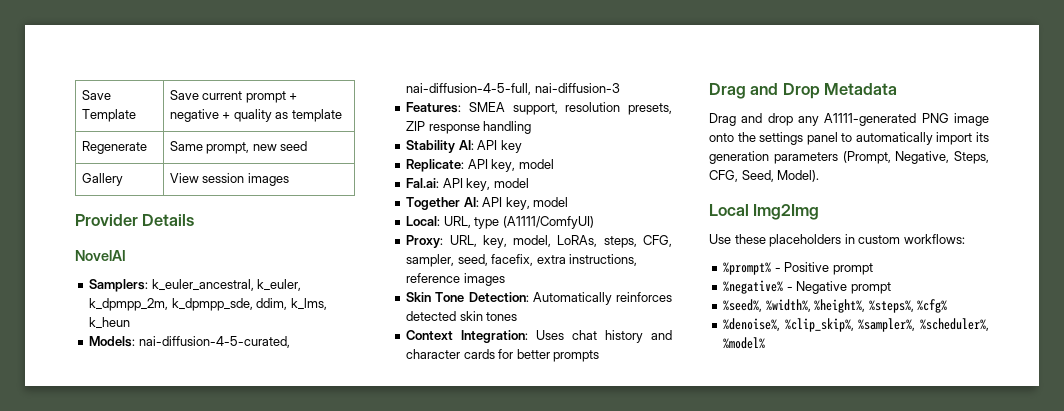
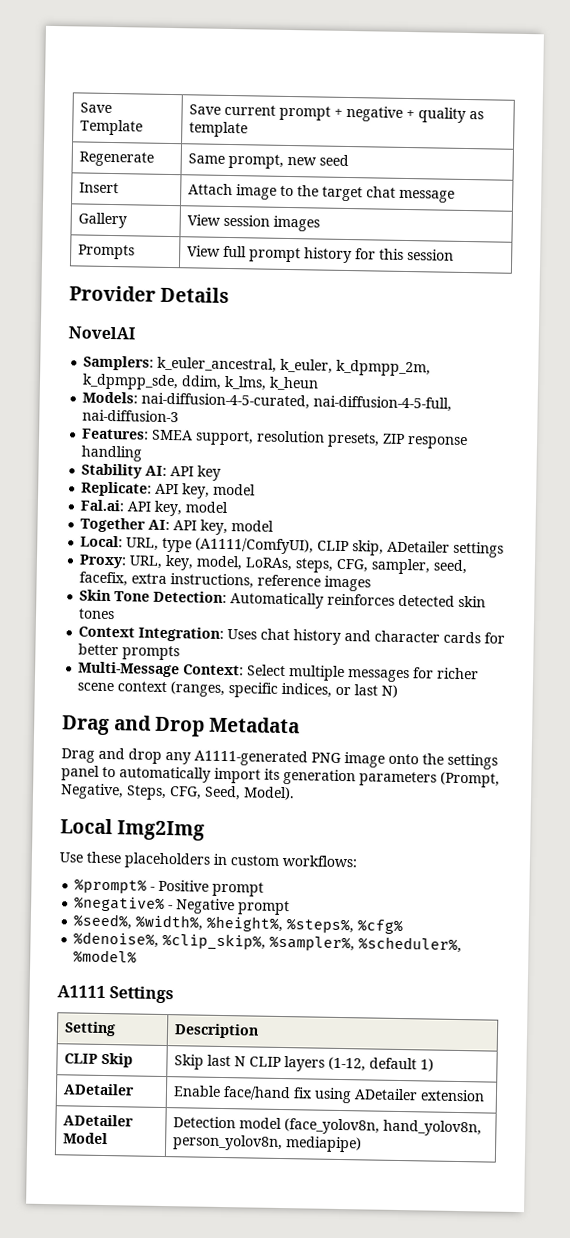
[81,173,123,186] [169,173,289,186] Gallery | View session images -> [78,182,119,194] [187,183,455,203] [77,212,127,229] [186,214,320,232] [77,244,135,260] [186,245,454,264] Insert | Attach image to the target chat message // Gallery | View session images // Prompts | View full prompt history for this session
[502,216,594,229] (A1111/ComfyUI) -> [195,537,505,558] (A1111/ComfyUI), CLIP skip, ADetailer settings
(600, 356) none -> [78,661,480,683] [77,681,399,698] // Multi-Message Context: Select multiple messages for richer scene context (ranges, specific indices, or last N)
(766, 343) none -> [57,985,175,1004] [63,1021,116,1037] [173,1023,259,1039] [63,1052,133,1068] [173,1054,434,1072] [62,1083,135,1096] [172,1085,485,1104] [62,1114,134,1127] [62,1132,108,1145] [172,1116,482,1137] [172,1134,362,1153] // A1111 Settings // Setting | Description // CLIP Skip | Skip last N CLIP layers (1-12, default 1) // ADetailer | Enable face/hand fix using ADetailer extension // ADetailer Model | Detection model (face_yolov8n, hand_yolov8n, person_yolov8n, mediapipe)

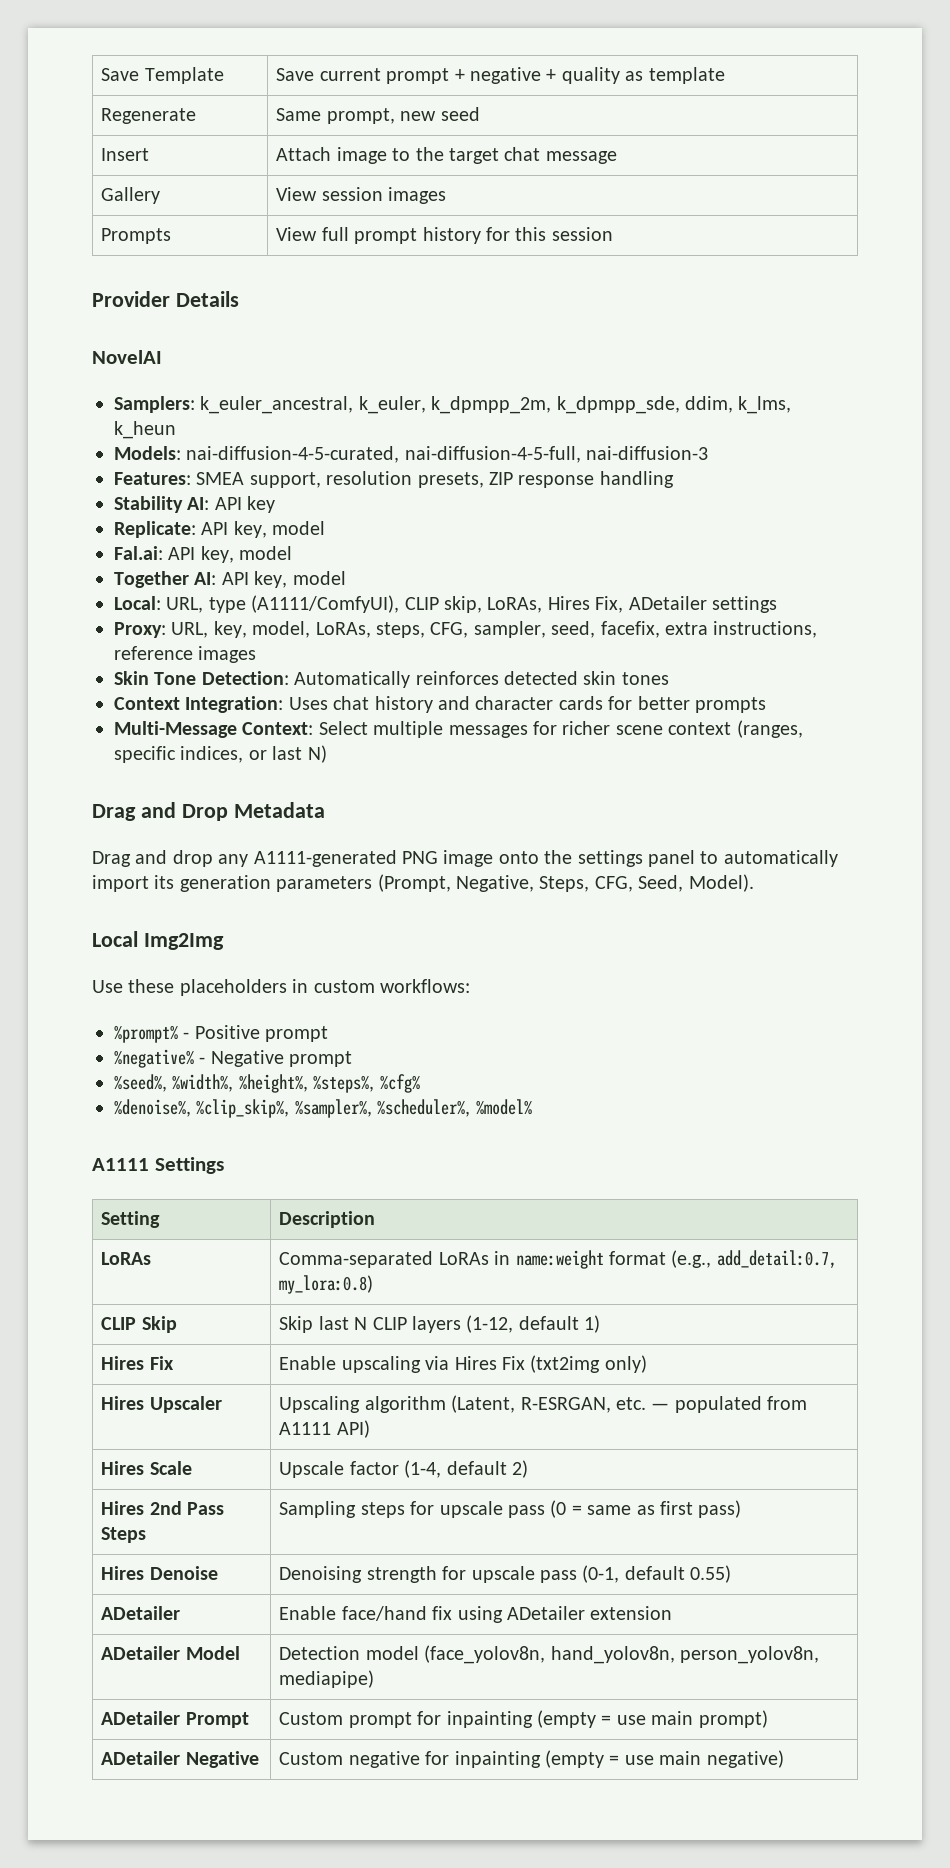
(385, 548) none -> [487,596,624,613] LoRAs, Hires Fix,
(259, 1031) none -> [101,1252,152,1265] [279,1250,837,1269] [279,1275,374,1294] // LoRAs | Comma-separated LoRAs in name:weight format (e.g., add_detail:0.7, my_lora:0.8)
(434, 1065) none -> [101,1356,174,1370] [279,1355,647,1373] [101,1396,222,1413] [279,1395,808,1413] [279,1420,370,1438] [101,1461,192,1475] [279,1460,528,1478] [101,1501,225,1515] [101,1527,147,1543] [279,1500,742,1518] [101,1566,218,1580] [279,1565,732,1583] // Hires Fix | Enable upscaling via Hires Fix (txt2img only) // Hires Upscaler | Upscaling algorithm (Latent, R-ESRGAN, etc. — populated from A1111 API) // Hires Scale | Upscale factor (1-4, default 2) // Hires 2nd Pass Steps | Sampling steps for upscale pass (0 = same as first pass) // Hires Denoise | Denoising strength for upscale pass (0-1, default 0.55)
(362, 1144) none -> [101,1711,249,1728] [279,1710,768,1728] [101,1751,259,1768] [279,1750,784,1768] // ADetailer Prompt | Custom prompt for inpainting (empty = use main prompt) // ADetailer Negative | Custom negative for inpainting (empty = use main negative)

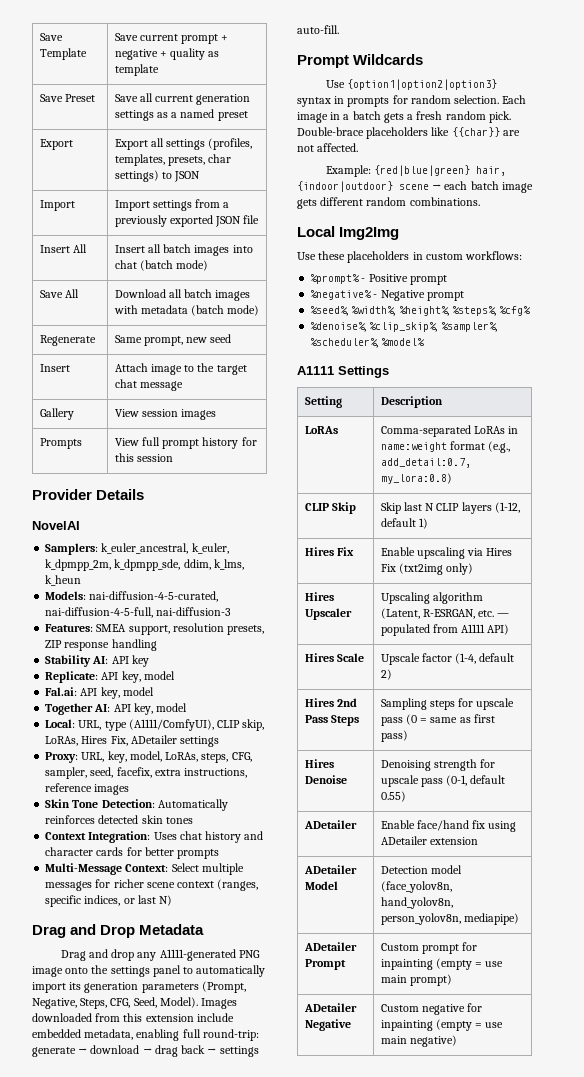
(725, 75) none -> [39,94,95,102] [114,93,251,105] [114,109,248,121] [39,139,73,150] [114,138,253,150] [114,154,232,166] [114,170,201,182] [39,200,75,211] [114,199,230,211] [114,215,260,227] [39,244,87,253] [114,244,253,256] [114,260,209,271] [39,289,79,298] [114,289,251,301] [113,305,260,316] // Save Preset | Save all current generation settings as a named preset // Export | Export all settings (profiles, templates, presets, char settings) to JSON // Import | Import settings from a previously exported JSON file // Insert All | Insert all batch images into chat (batch mode) // Save All | Download all batch images with metadata (batch mode)
(754, 883) none -> [201,998,238,1009] [32,1013,234,1022] [32,1029,259,1041] [32,1045,259,1057] [297,25,339,34] [297,54,424,68] [325,79,497,90] [297,95,527,107] [297,111,511,123] [297,127,520,139] [297,143,359,152] [325,165,506,177] [297,181,533,193] [297,197,480,209] Images downloaded from this extension include embedded metadata, enabling full round-trip: generate → download → drag back → settings auto-fill. // Prompt Wildcards // Use {option1|option2|option3} syntax in prompts for random selection. Each image in a batch gets a fresh random pick. Double-brace placeholders like {{char}} are not affected. // Example: {red|blue|green} hair, {indoor|outdoor} scene → each batch image gets different random combinations.

